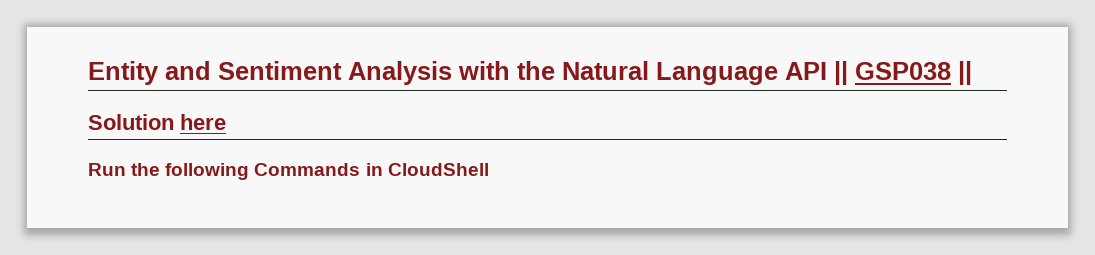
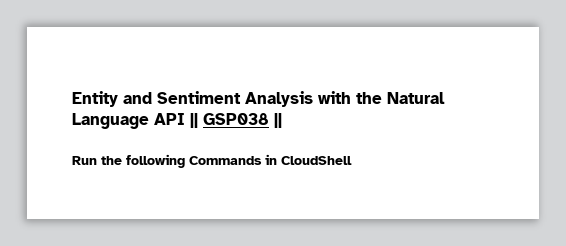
[88,114,226,130] // Solution here -> (282, 120) none

